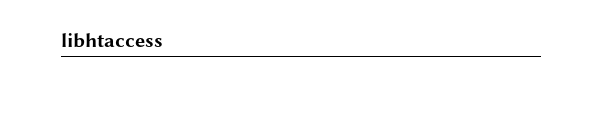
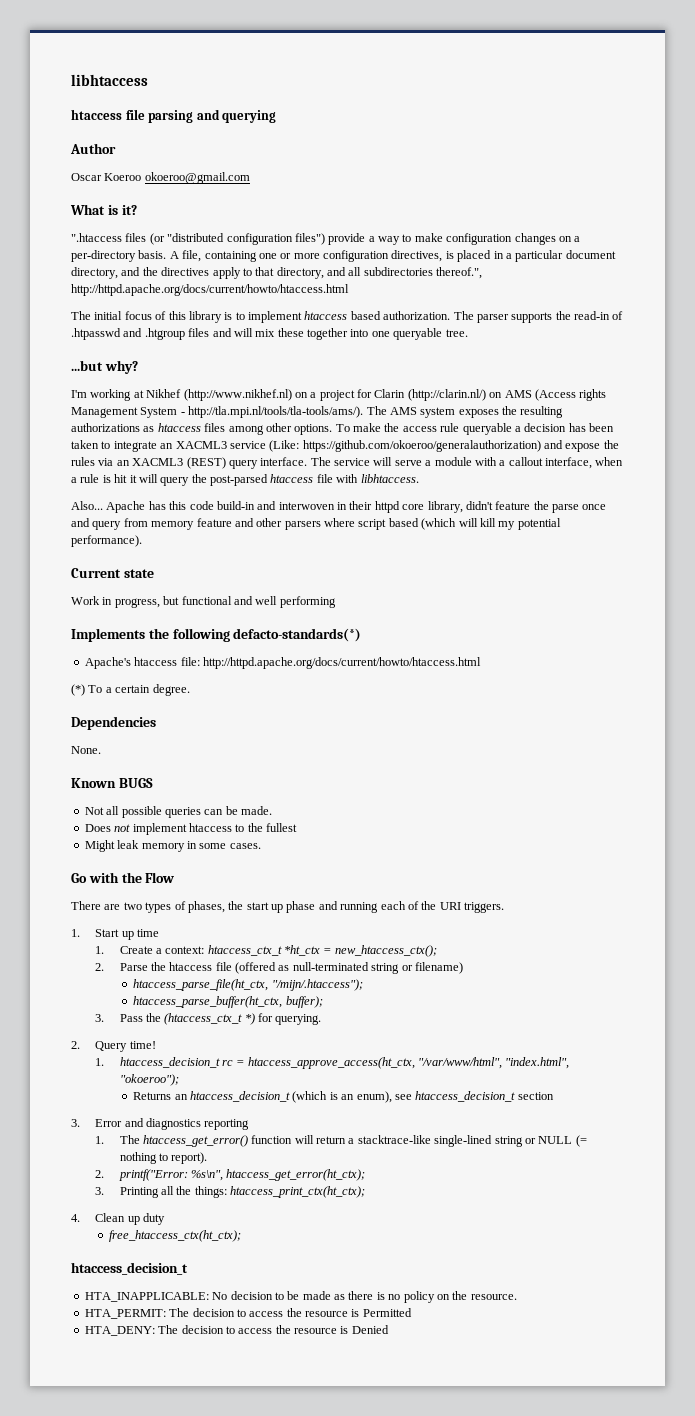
(163, 40) none -> [71,109,277,123] [70,143,116,154] [71,172,250,184] [70,204,137,215] [71,233,581,245] [71,250,616,262] [71,267,483,279] [71,284,349,296] [71,311,624,323] [71,328,468,340] [71,360,138,374] [71,389,607,401] [71,406,564,418] [71,423,614,435] [71,440,619,452] [71,457,624,469] [71,474,419,486] [71,501,607,513] [71,518,561,530] [71,535,142,547] [71,568,154,578] [71,596,336,608] [71,628,362,642] [84,657,481,669] [71,684,190,696] [71,716,156,730] [71,746,101,754] [71,778,153,788] [84,806,272,818] [84,823,297,835] [84,840,261,852] [71,872,175,883] [71,901,504,913] [71,929,160,940] [95,945,437,957] [95,962,463,974] [133,979,363,991] [133,996,323,1008] [95,1013,322,1025] [71,1041,156,1052] [95,1057,570,1069] [119,1074,179,1086] [133,1091,554,1103] [71,1118,250,1130] [95,1135,587,1147] [119,1152,208,1164] [95,1169,366,1181] [95,1186,366,1198] [71,1213,166,1225] [109,1230,242,1242] [71,1262,188,1275] [84,1291,517,1303] [84,1308,412,1319] [84,1325,389,1336] // htaccess file parsing and querying // Author // Oscar Koeroo okoeroo@gmail.com // What is it? // ".htaccess files (or "distributed configuration files") provide a way to make configuration changes on a per-directory basis. A file, containing one or more configuration directives, is placed in a particular document directory, and the directives apply to that directory, and all subdirectories thereof.", http://httpd.apache.org/docs/current/howto/htaccess.html // The initial focus of this library is to implement htaccess based authorization. The parser supports the read-in of .htpasswd and .htgroup files and will mix these together into one queryable tree. // ...but why? // I'm working at Nikhef (http://www.nikhef.nl) on a project for Clarin (http://clarin.nl/) on AMS (Access rights Management System - http://tla.mpi.nl/tools/tla-tools/ams/). The AMS system exposes the resulting authorizations as htaccess files among other options. To make the access rule queryable a decision has been taken to integrate an XACML3 service (Like: https://github.com/okoeroo/generalauthorization) and expose the rules via an XACML3 (REST) query interface. The service will serve a module with a callout interface, when a rule is hit it will query the post-parsed htaccess file with libhtaccess. // Also... Apache has this code build-in and interwoven in their httpd core library, didn't feature the parse once and query from memory feature and other parsers where script based (which will kill my potential performance). // Current state // Work in progress, but functional and well performing // Implements the following defacto-standards(*) // Apache's htaccess file: http://httpd.apache.org/docs/current/howto/htaccess.html // (*) To a certain degree. // Dependencies // None. // Known BUGS // Not all possible queries can be made. // Does not implement htaccess to the fullest // Might leak memory in some cases. // Go with the Flow // There are two types of phases, the start up phase and running each of the URI triggers. // 1. Start up time // 1. Create a context: htaccess_ctx_t *ht_ctx = new_htaccess_ctx(); // 2. Parse the htaccess file (offered as null-terminated string or filename) // htaccess_parse_file(ht_ctx, "/mijn/.htaccess"); // htaccess_parse_buffer(ht_ctx, buffer); // 3. Pass the (htaccess_ctx_t *) for querying. // 2. Query time! // 1. htaccess_decision_t rc = htaccess_approve_access(ht_ctx, "/var/www/html", "index.html", "okoeroo"); // Returns an htaccess_decision_t (which is an enum), see htaccess_decision_t section // 3. Error and diagnostics reporting // 1. The htaccess_get_error() function will return a stacktrace-like single-lined string or NULL (= nothing to report). // 2. printf("Error: %s\n", htaccess_get_error(ht_ctx); // 3. Printing all the things: htaccess_print_ctx(ht_ctx); // 4. Clean up duty // free_htaccess_ctx(ht_ctx); // htaccess_decision_t // HTA_INAPPLICABLE: No decision to be made as there is no policy on the resource. // HTA_PERMIT: The decision to access the resource is Permitted // HTA_DENY: The decision to access the resource is Denied

